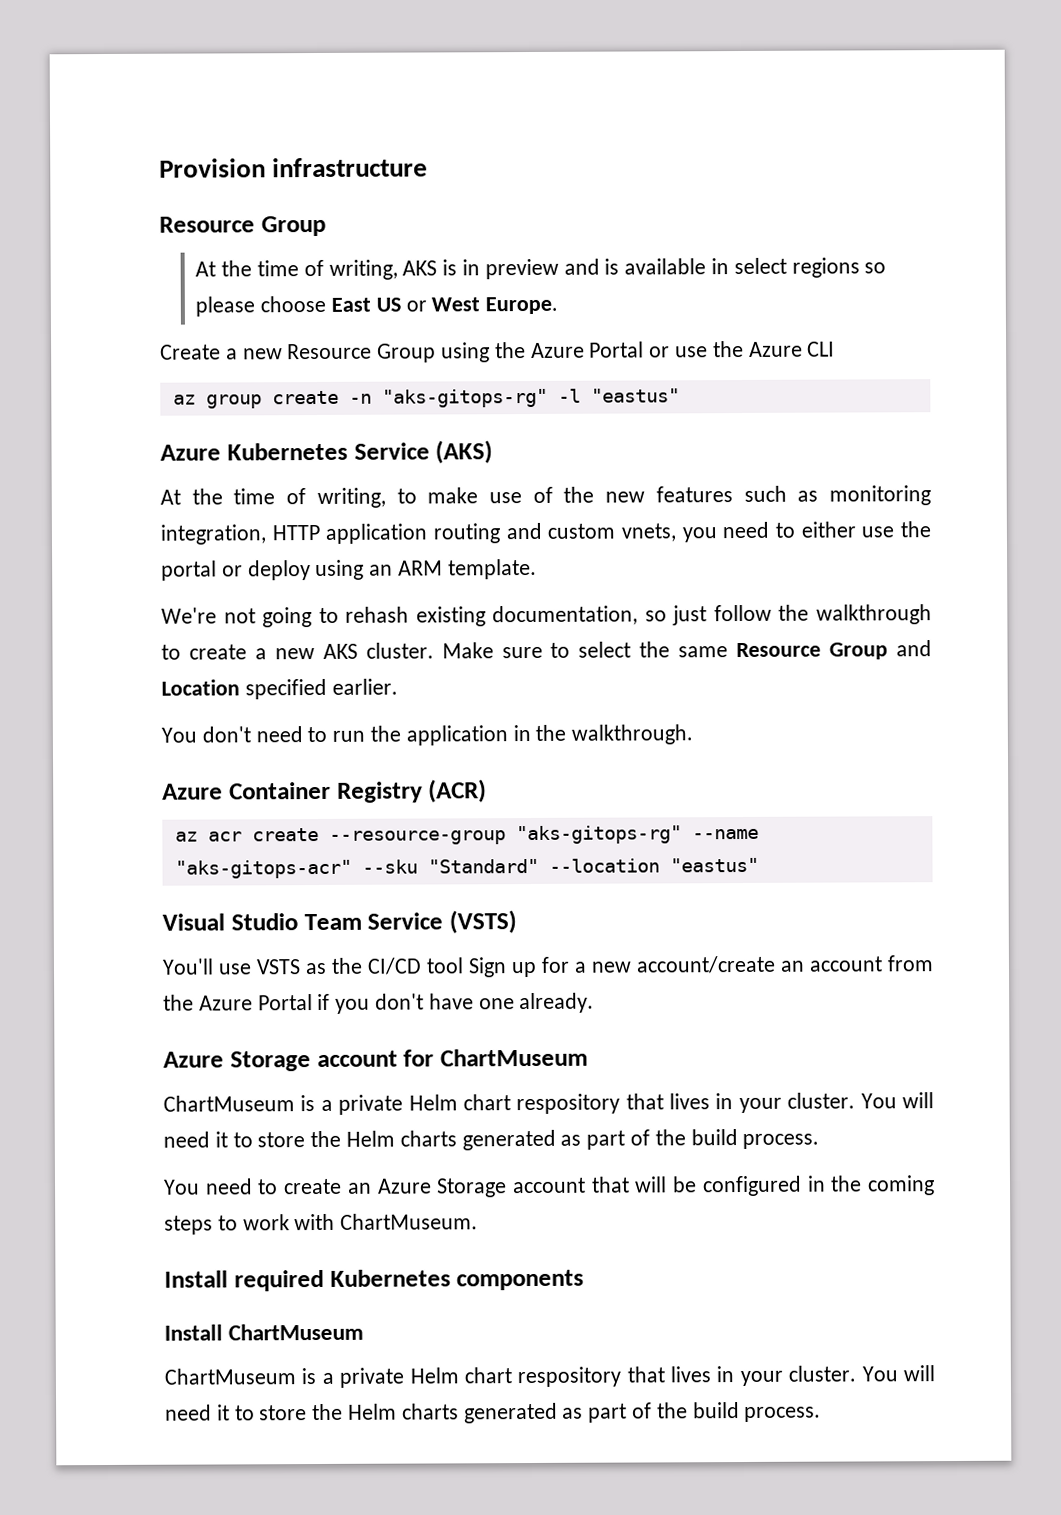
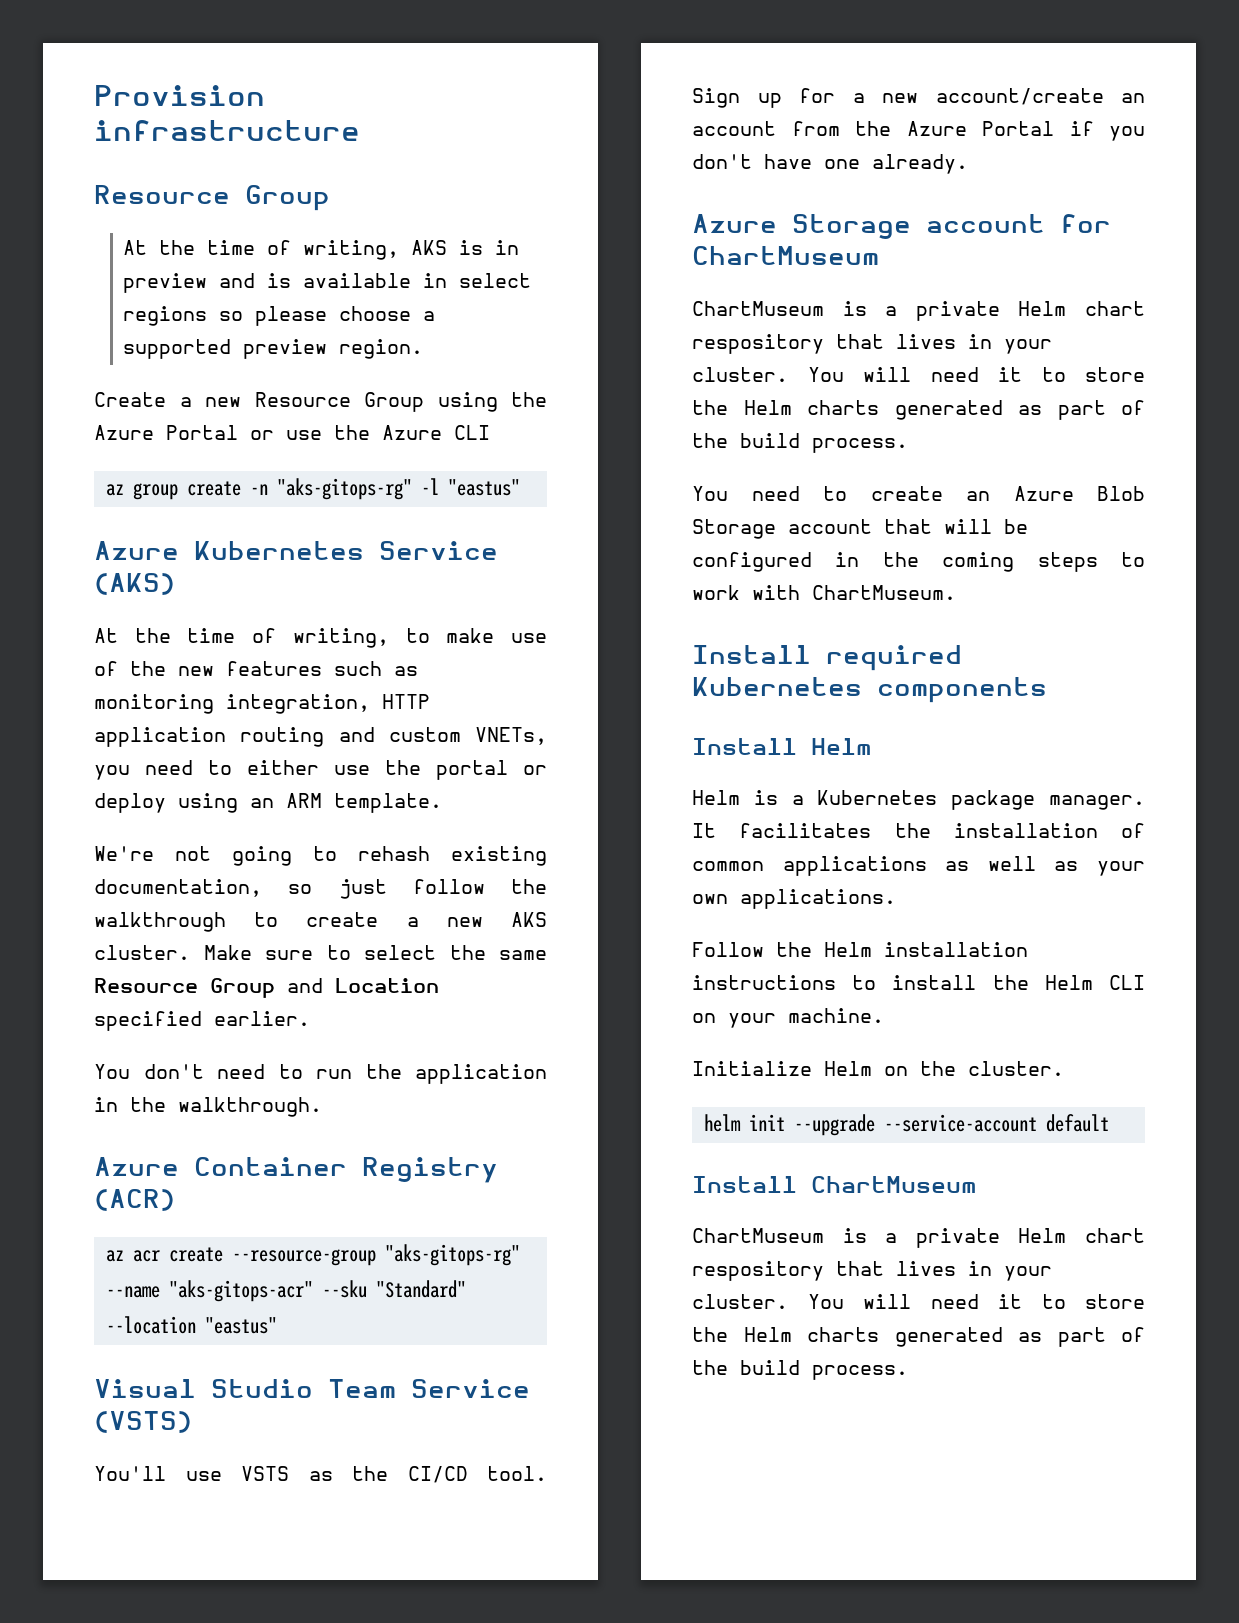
[330,296,559,315] East US or West Europe. -> [423,311,436,321] [123,339,424,359] a supported preview region.
[621,523,677,542] vnets, -> [475,727,547,745] VNETs,
[426,957,464,974] tool -> [487,1466,547,1481] tool.
(432, 1186) none -> [1097,486,1145,501] Blob
(585, 1280) none -> [692,738,872,755] [692,790,1145,810] [692,823,1145,838] [692,856,1145,876] [692,889,896,909] [692,942,1028,957] [692,975,1145,990] [692,1008,884,1028] [692,1061,1064,1076] [703,1114,1109,1136] // Install Helm // Helm is a Kubernetes package manager. It facilitates the installation of common applications as well as your own applications. // Follow the Helm installation instructions to install the Helm CLI on your machine. // Initialize Helm on the cluster. // helm init --upgrade --service-account default

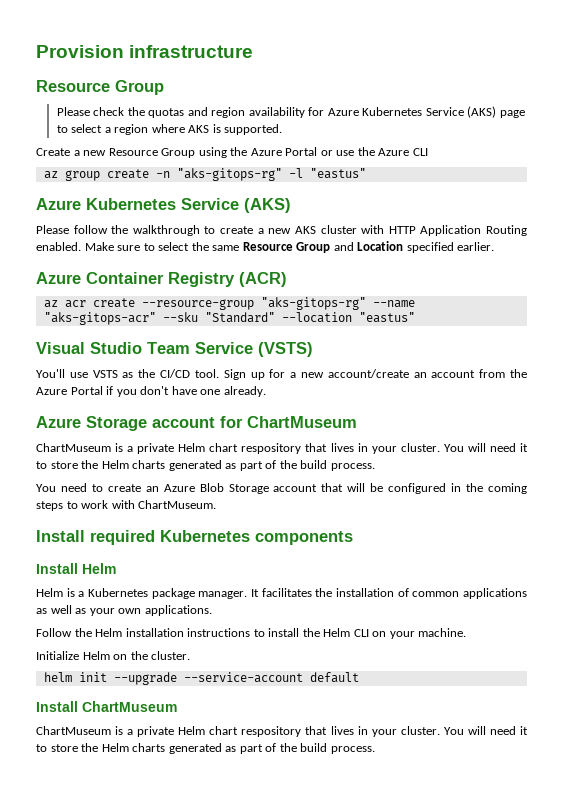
[123,240,520,260] [123,273,532,293] [123,306,436,326] [123,339,424,359] At the time of writing, AKS is in preview and is available in select regions so please choose a supported preview region. -> [56,106,525,118] [56,124,283,135] Please check the quotas and region availability for Azure Kubernetes Service (AKS) page to select a region where AKS is supported.
[94,628,547,648] [94,661,418,676] [94,694,430,714] [94,727,547,747] [94,760,547,780] [94,793,442,813] [94,846,547,866] [94,879,387,899] At the time of writing, to make use of the new features such as monitoring integration, HTTP application routing and custom VNETs, you need to either use the portal or deploy using an ARM template. // We're not going to rehash existing documentation, so just -> [36,225,69,234] Please
[94,945,190,960] cluster. -> [320,225,528,236] [36,242,81,251] cluster with HTTP Application Routing enabled.
[94,1064,547,1084] [94,1097,322,1117] // You don't need to run the application in the walkthrough. -> (495, 246) none

